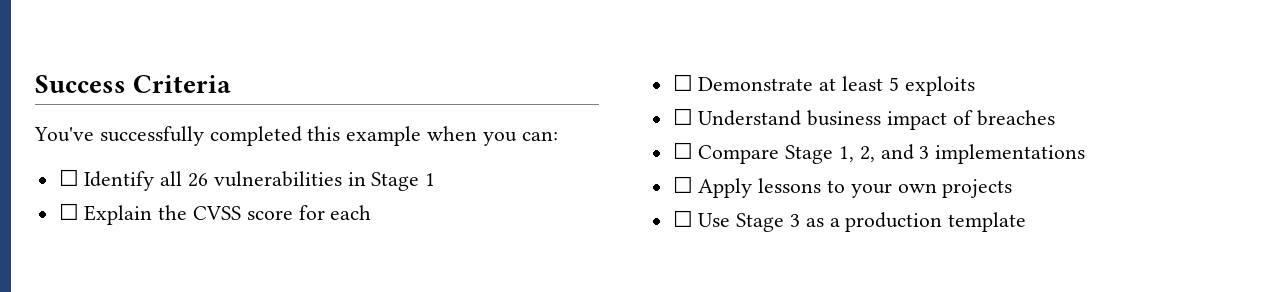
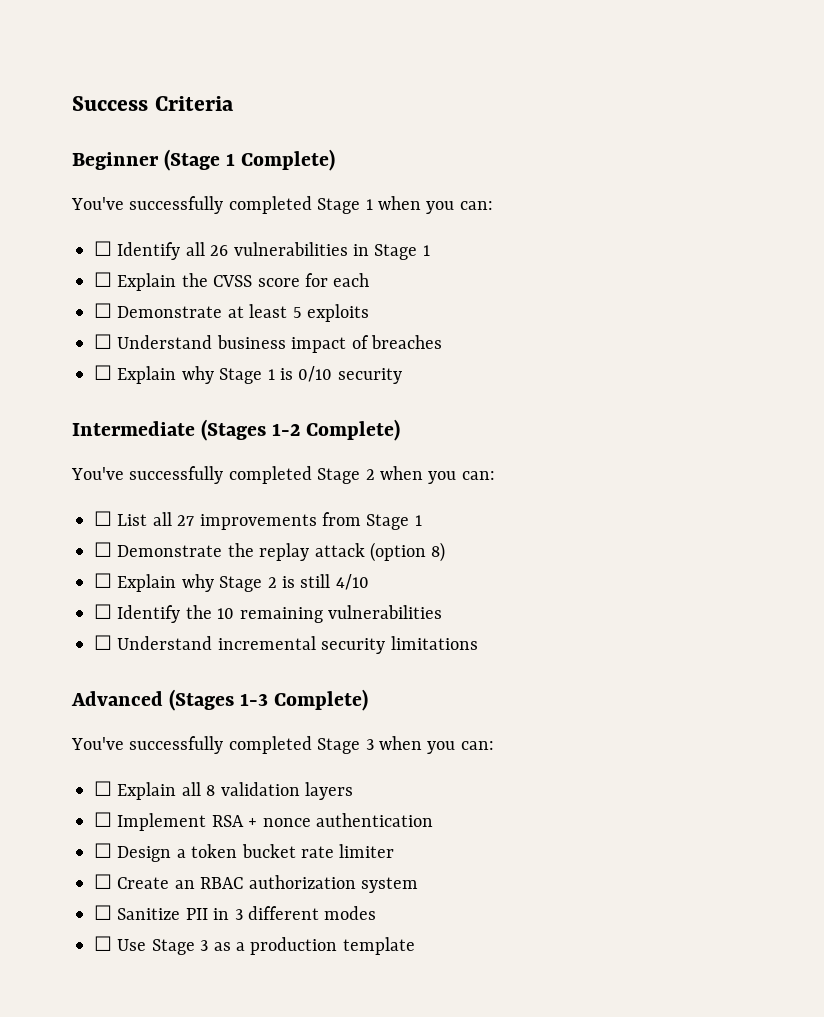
[34,126,422,146] // You've successfully completed this example -> [72,149,336,171] [71,196,373,214] // Beginner (Stage 1 Complete) // You've successfully completed Stage 1
[698,144,1086,164] [672,176,1013,198] Compare Stage 1, 2, and 3 implementations // ☐ Apply lessons to your own projects -> [117,366,402,384] [72,419,401,441] [71,466,495,484] [94,511,422,530] [94,542,446,562] [94,573,369,592] [94,604,442,623] [94,635,478,654] [71,689,369,711] [71,736,494,754] [94,781,353,800] [94,812,433,831] [94,843,395,862] [94,874,418,893] [94,905,377,920] Explain why Stage 1 is 0/10 security // Intermediate (Stages 1-2 Complete) // You've successfully completed Stage 2 when you can: // ☐ List all 27 improvements from Stage 1 // ☐ Demonstrate the replay attack (option 8) // ☐ Explain why Stage 2 is still 4/10 // ☐ Identify the 10 remaining vulnerabilities // ☐ Understand incremental security limitations // Advanced (Stages 1-3 Complete) // You've successfully completed Stage 3 when you can: // ☐ Explain all 8 validation layers // ☐ Implement RSA + nonce authentication // ☐ Design a token bucket rate limiter // ☐ Create an RBAC authorization system // ☐ Sanitize PII in 3 different modes

